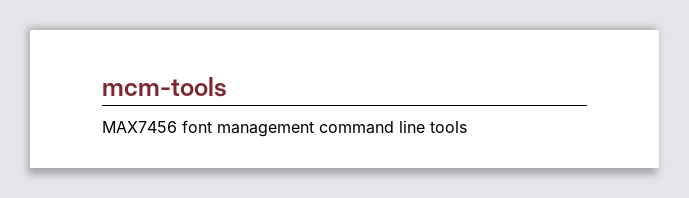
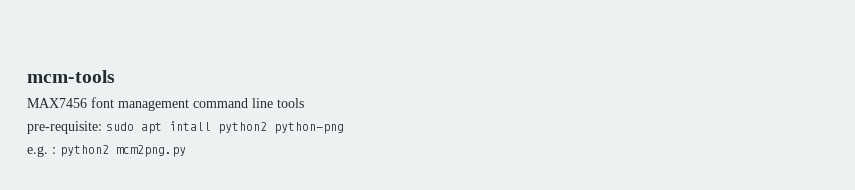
(467, 127) none -> [27,121,344,134] [27,145,186,157] // pre-requisite: sudo apt intall python2 python-png // e.g. : python2 mcm2png.py

